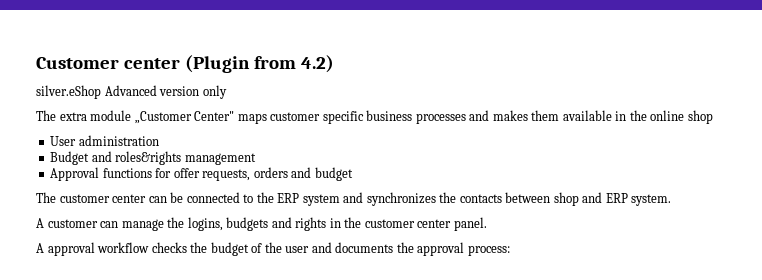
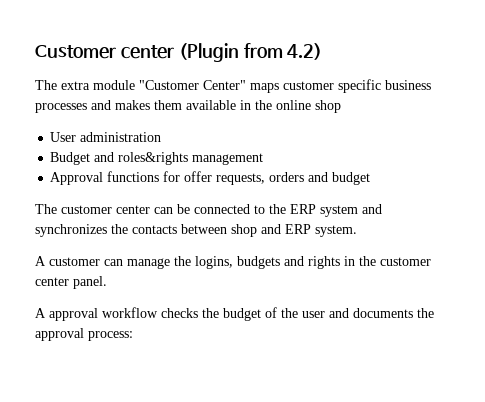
[36,85,227,99] // silver.eShop Advanced version only -> (323, 51) none
[134,111,192,124] „Customer -> [139,80,199,90] "Customer

